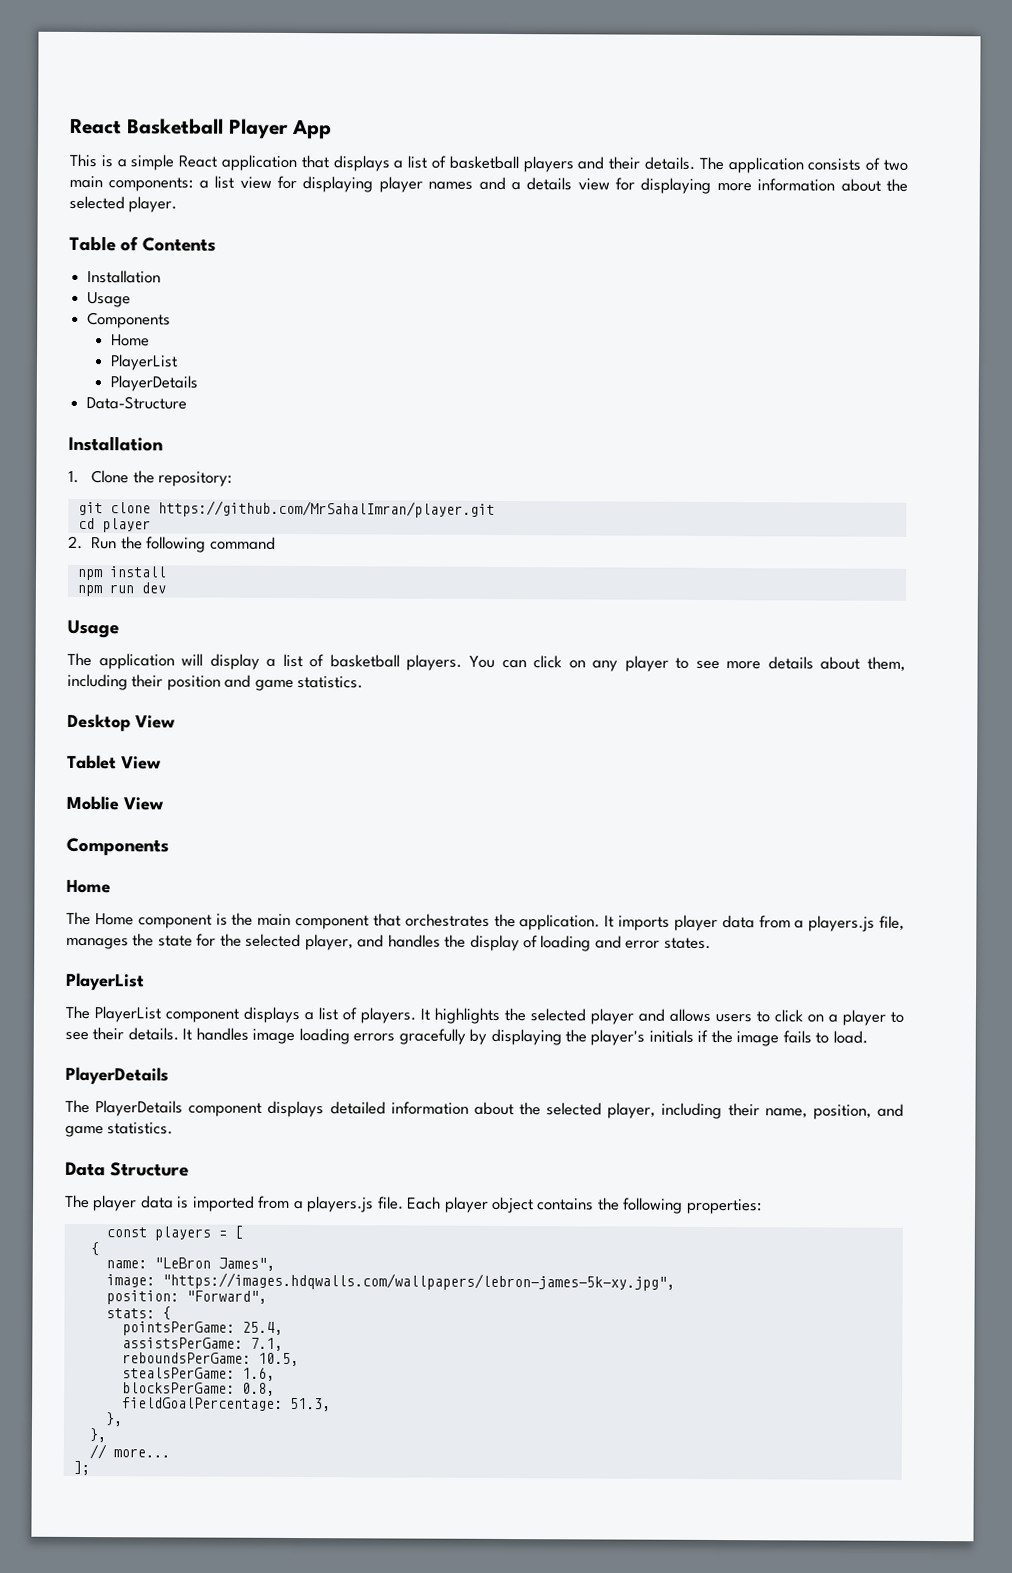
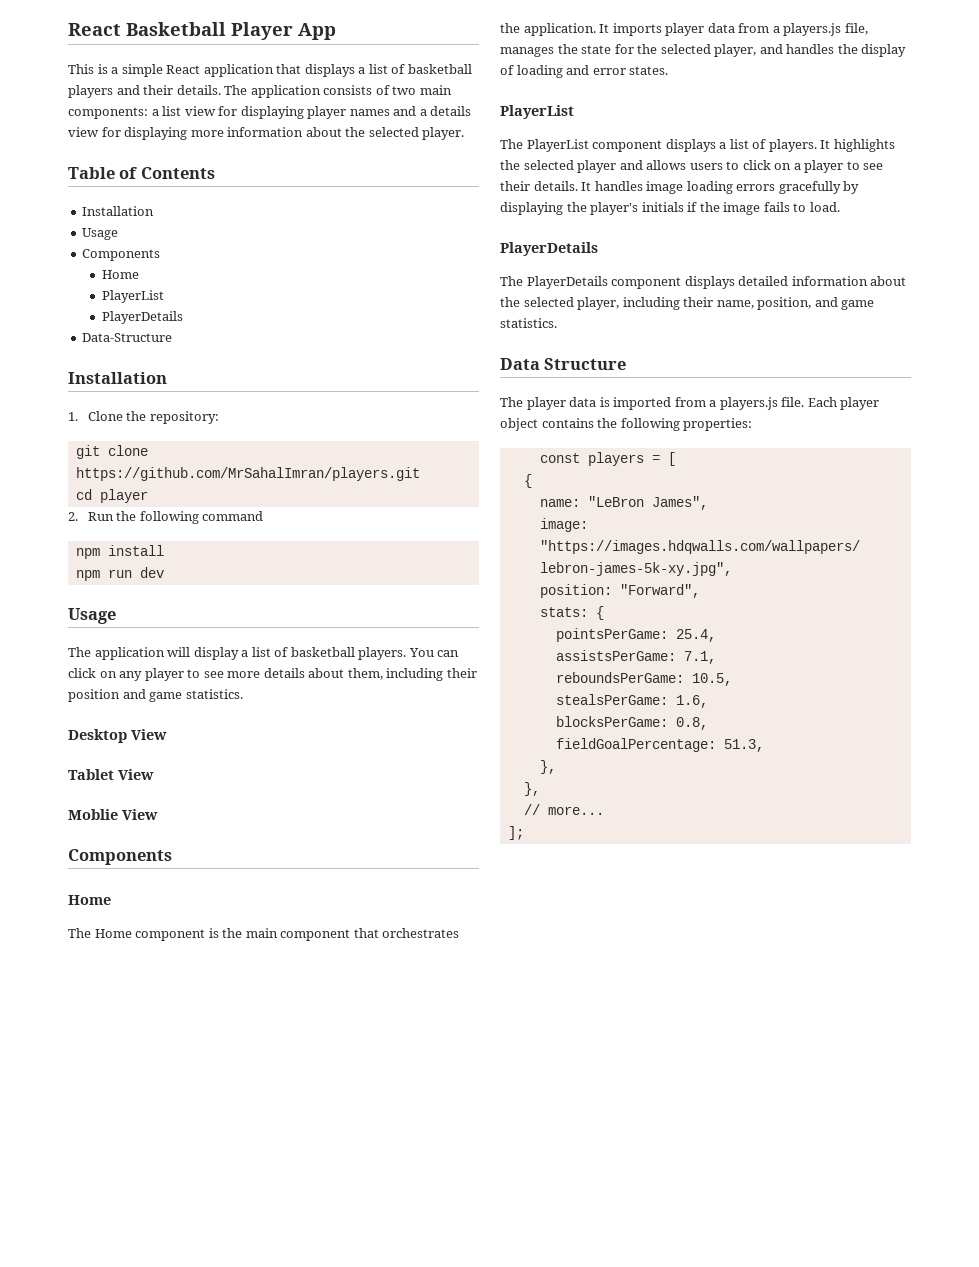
[157,500,495,518] https://github.com/MrSahalImran/player.git -> [75,467,420,481] https://github.com/MrSahalImran/players.git

